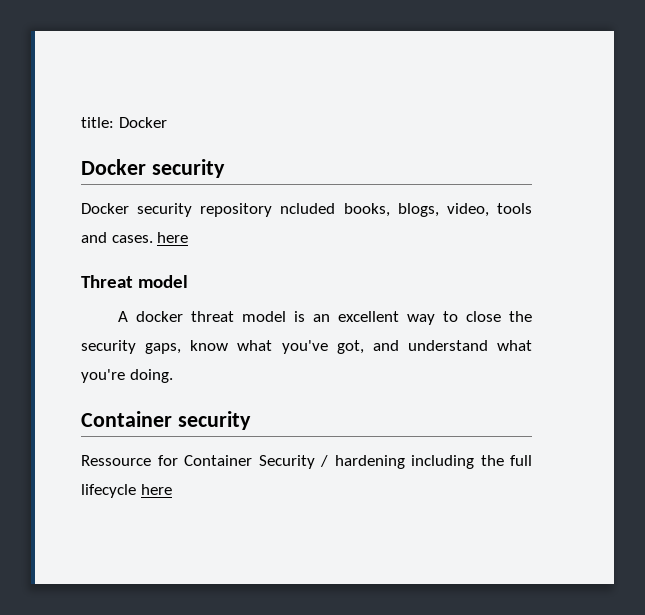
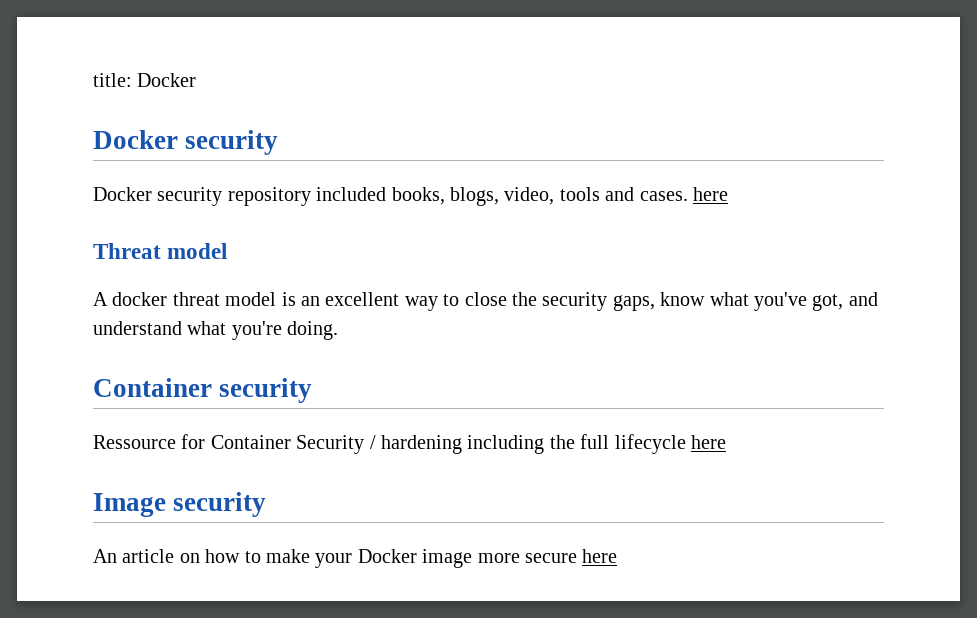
[280,203,336,214] ncluded -> [316,187,387,201] included
(172, 489) none -> [93,492,267,517] [93,549,618,568] // Image security // An article on how to make your Docker image more secure here

